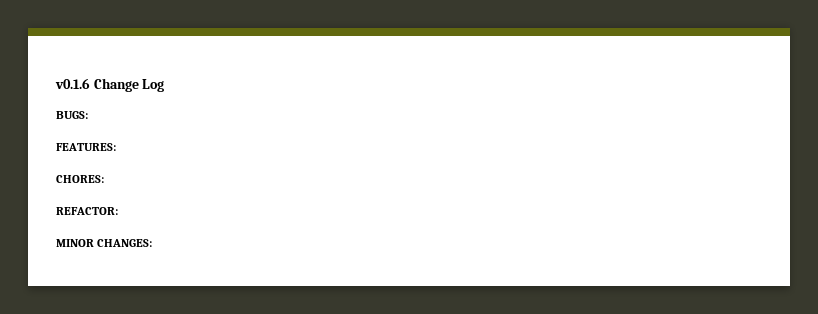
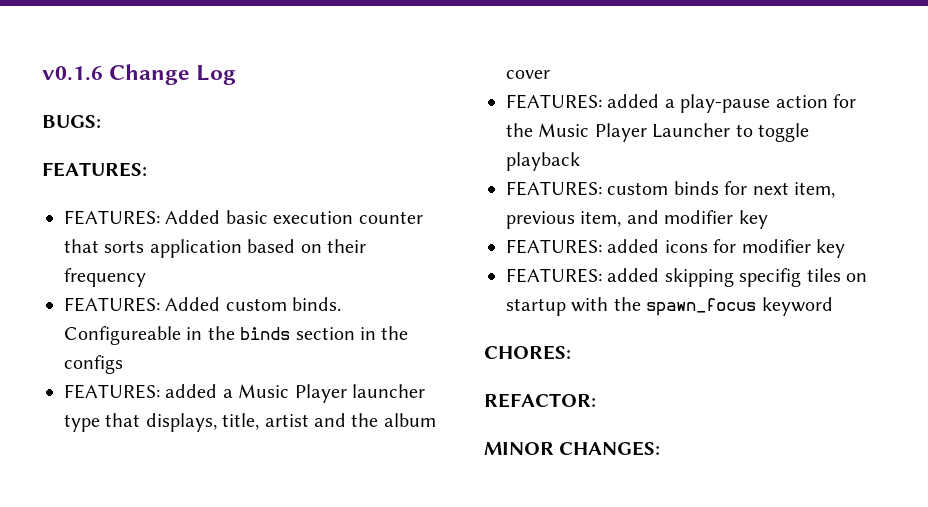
(116, 147) none -> [64,210,423,225] [64,239,366,258] [64,268,146,287] [64,297,342,312] [64,326,409,345] [64,355,123,374] [64,384,425,403] [64,413,436,432] [506,70,550,79] [506,94,856,113] [506,123,809,142] [506,152,580,171] [506,181,835,198] [506,210,768,229] [506,239,845,258] [506,268,867,287] [506,297,833,316] // FEATURES: Added basic execution counter that sorts application based on their frequency // FEATURES: Added custom binds. Configureable in the binds section in the configs // FEATURES: added a Music Player launcher type that displays, title, artist and the album cover // FEATURES: added a play-pause action for the Music Player Launcher to toggle playback // FEATURES: custom binds for next item, previous item, and modifier key // FEATURES: added icons for modifier key // FEATURES: added skipping specifig tiles on startup with the spawn_focus keyword

